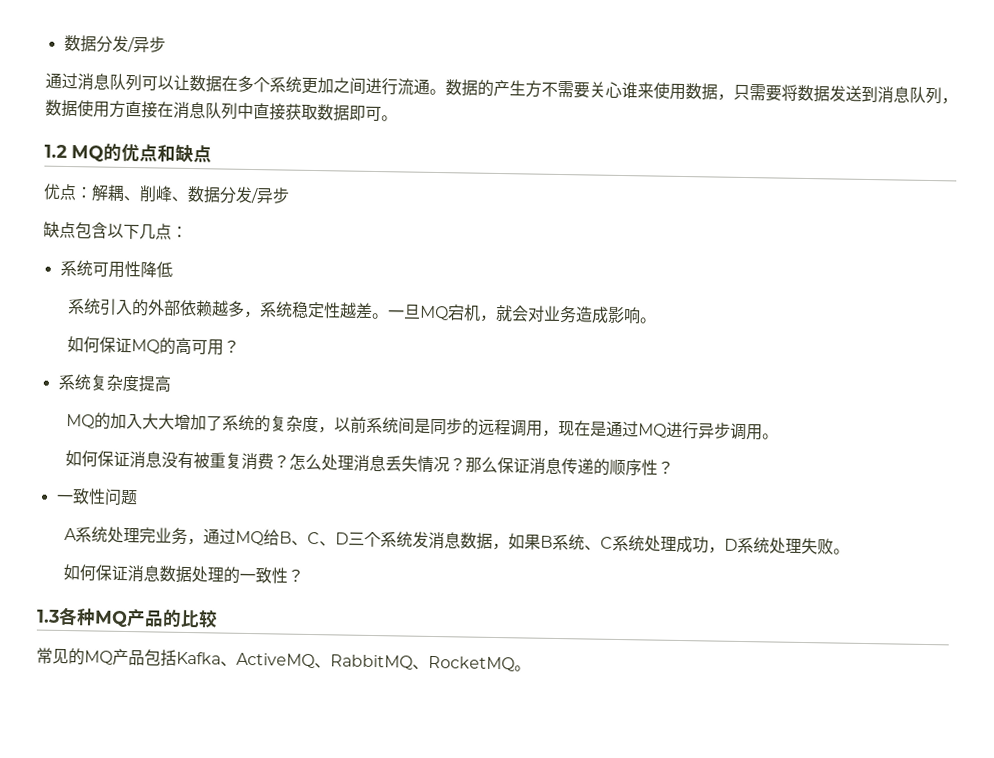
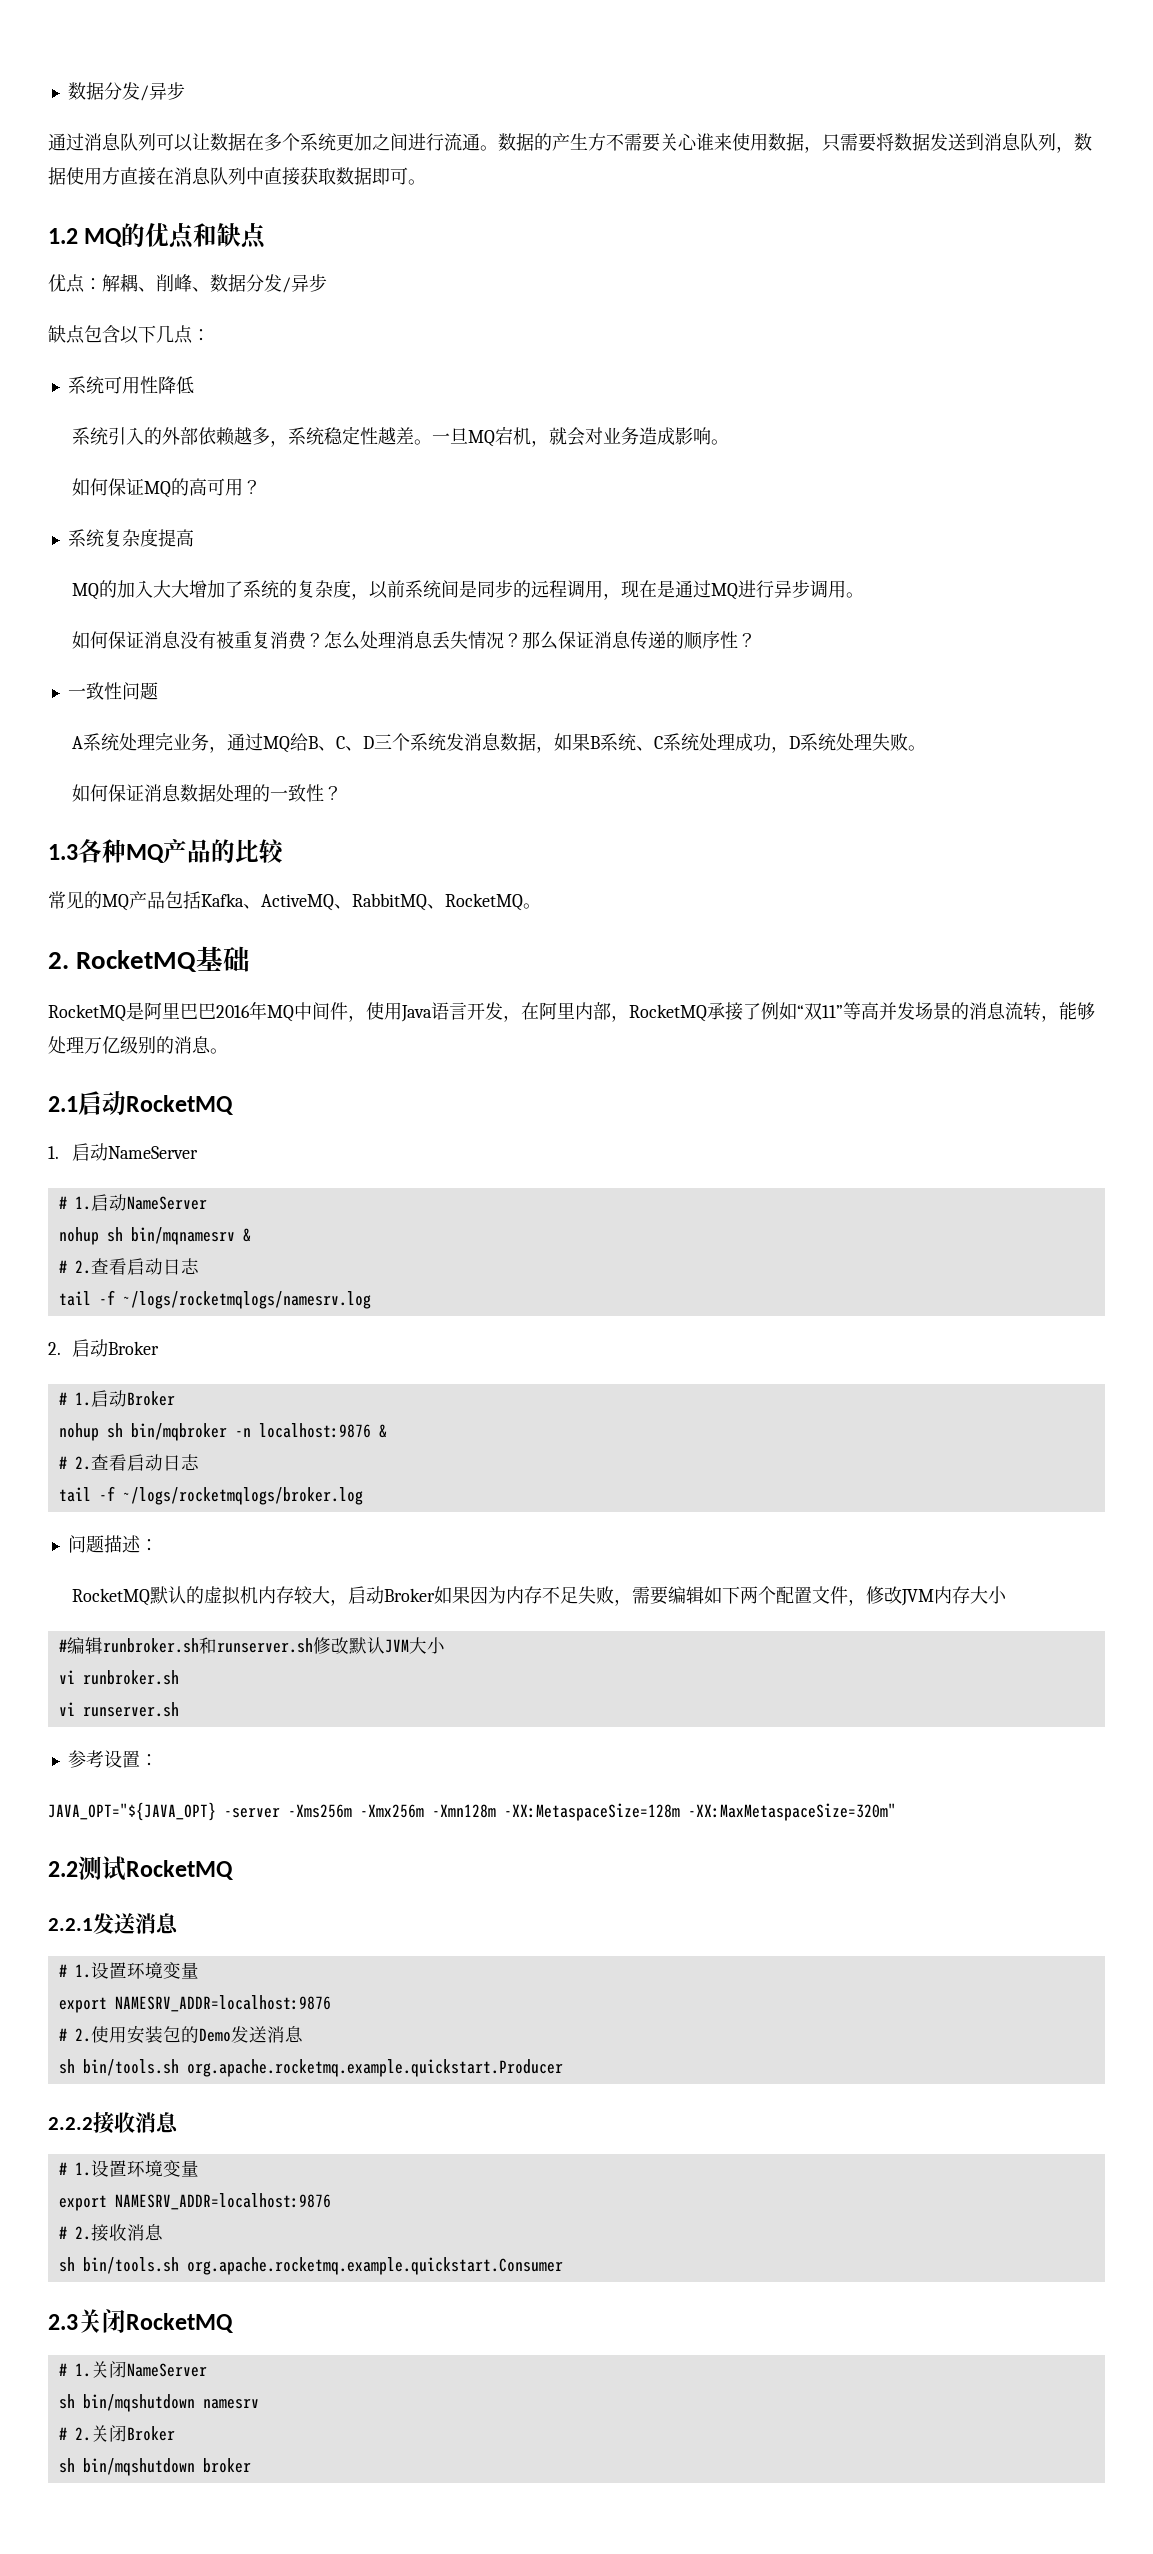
(531, 668) none -> [48,946,251,972] [48,1001,1095,1022] [48,1036,228,1054] [48,1091,234,1115] [48,1143,198,1161] [58,1194,207,1211] [58,1227,251,1245] [58,1258,199,1275] [58,1290,371,1309] [48,1339,159,1357] [58,1390,175,1407] [58,1423,387,1441] [58,1454,199,1471] [58,1486,363,1505] [67,1535,158,1553] [71,1586,1007,1606] [58,1637,445,1654] [58,1670,179,1685] [58,1702,179,1717] [67,1750,158,1768] [48,1802,896,1821] [48,1856,234,1881] [48,1913,179,1934] [58,1962,199,1979] [58,1995,331,2013] [58,2025,303,2044] [58,2059,563,2077] [48,2111,179,2134] [58,2160,199,2177] [58,2193,331,2211] [58,2224,163,2242] [58,2257,563,2275] [48,2309,234,2333] [58,2361,207,2378] [58,2394,259,2412] [58,2425,175,2442] [58,2458,251,2476] // 2. RocketMQ基础 // RocketMQ是阿里巴巴2016年MQ中间件，使用Java语言开发，在阿里内部，RocketMQ承接了例如“双11”等高并发场景的消息流转，能够处理万亿级别的消息。 // 2.1启动RocketMQ // 1.启动NameServer // # 1.启动NameServer // nohup sh bin/mqnamesrv & // # 2.查看启动日志 // tail -f ~/logs/rocketmqlogs/namesrv.log // 2.启动Broker // # 1.启动Broker // nohup sh bin/mqbroker -n localhost:9876 & // # 2.查看启动日志 // tail -f ~/logs/rocketmqlogs/broker.log // 问题描述： // RocketMQ默认的虚拟机内存较大，启动Broker如果因为内存不足失败，需要编辑如下两个配置文件，修改JVM内存大小 // #编辑runbroker.sh和runserver.sh修改默认JVM大小 // vi runbroker.sh // vi runserver.sh // 参考设置： // JAVA_OPT="${JAVA_OPT} -server -Xms256m -Xmx256m -Xmn128m -XX:MetaspaceSize=128m -XX:MaxMetaspaceSize=320m" // 2.2测试RocketMQ // 2.2.1发送消息 // # 1.设置环境变量 // export NAMESRV_ADDR=localhost:9876 // # 2.使用安装包的Demo发送消息 // sh bin/tools.sh org.apache.rocketmq.example.quickstart.Producer // 2.2.2接收消息 // # 1.设置环境变量 // export NAMESRV_ADDR=localhost:9876 // # 2.接收消息 // sh bin/tools.sh org.apache.rocketmq.example.quickstart.Consumer // 2.3关闭RocketMQ // # 1.关闭NameServer // sh bin/mqshutdown namesrv // # 2.关闭Broker // sh bin/mqshutdown broker

